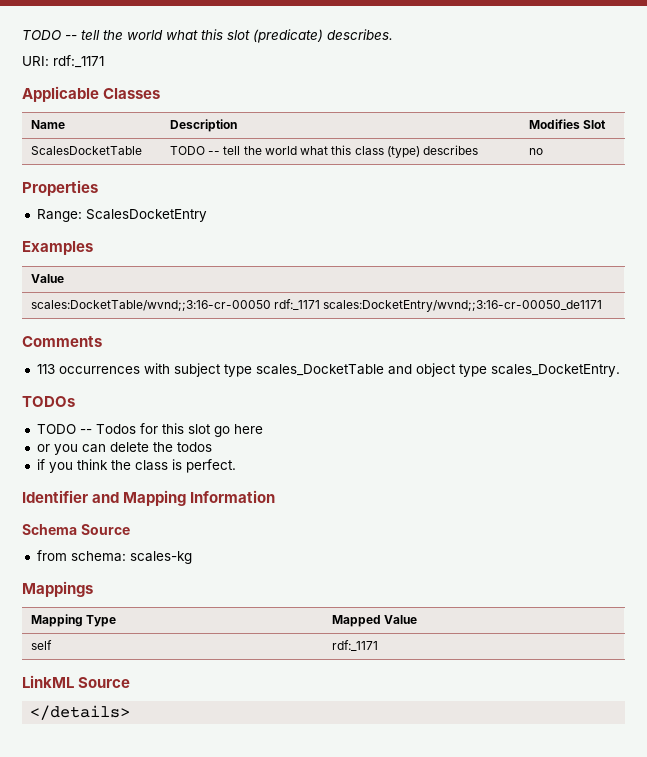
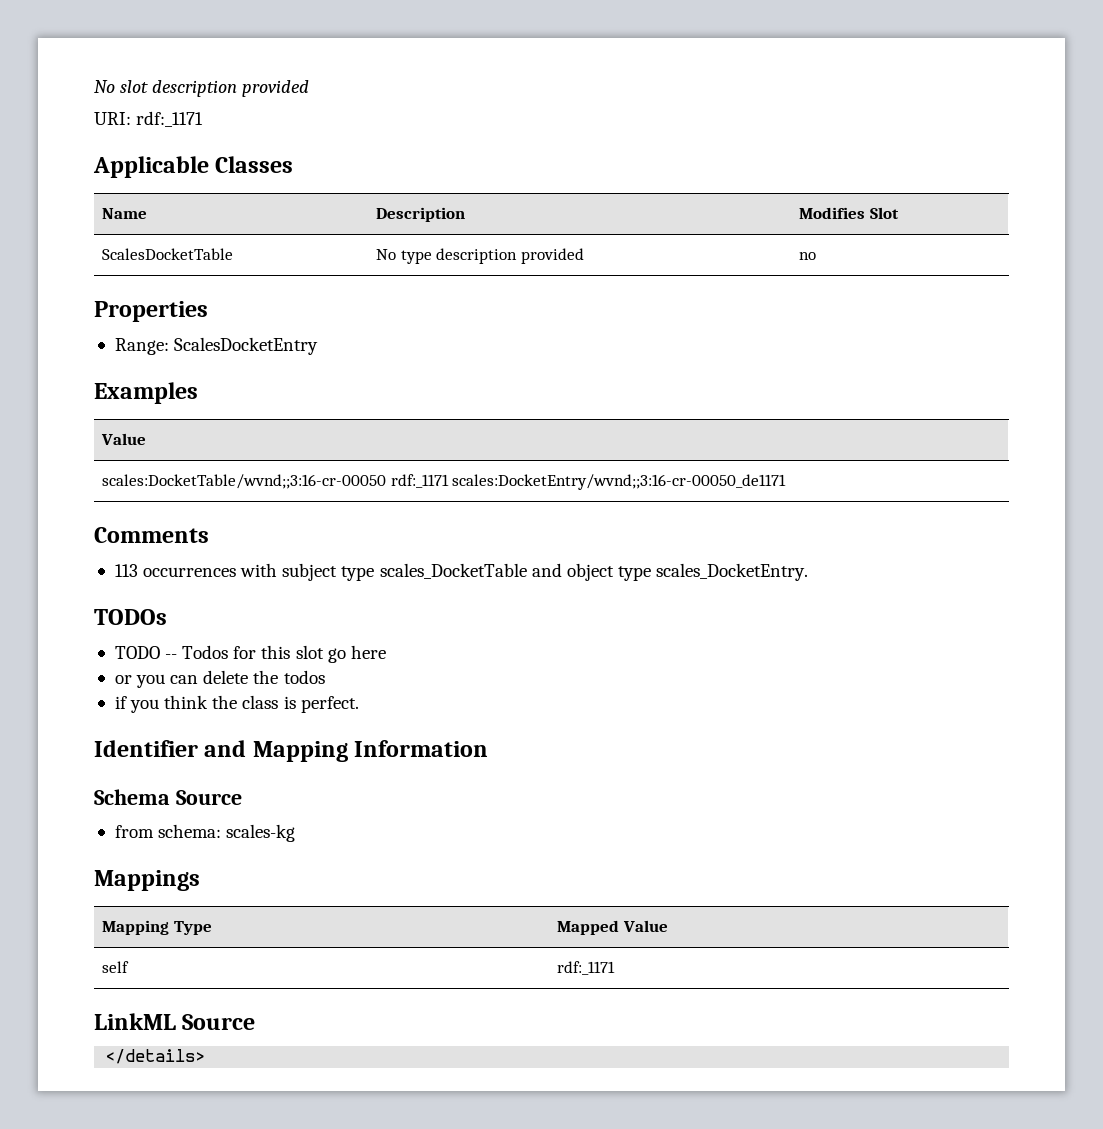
[22,29,393,43] TODO -- tell the world what this slot (predicate) describes. -> [94,80,310,97] No slot description provided
[169,145,479,158] TODO -- tell the world what this class (type) describes -> [376,248,585,264] No type description provided

